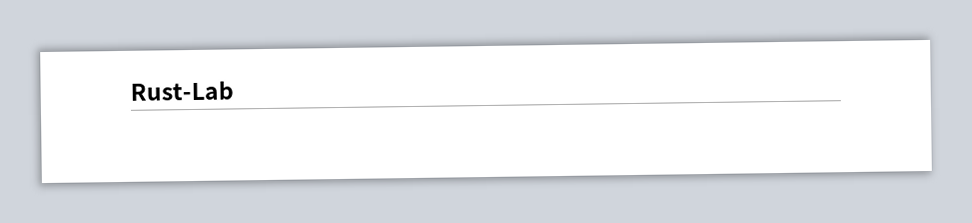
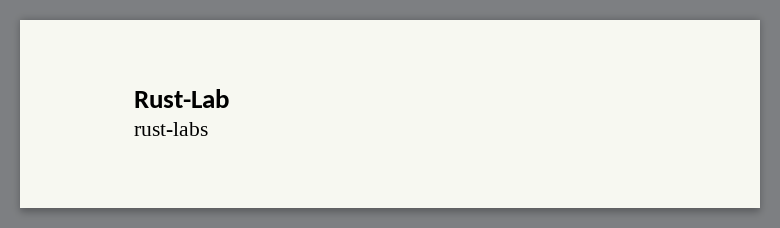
(234, 90) none -> [134,122,208,136] // rust-labs

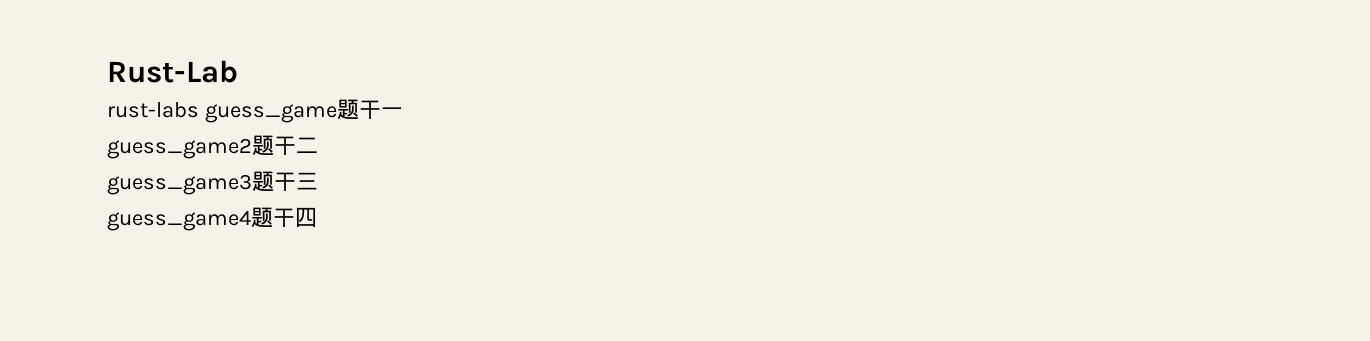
(208, 129) none -> [204,99,403,123] [107,135,318,159] [107,171,318,195] [107,207,317,231] guess_game题干一 // guess_game2题干二 // guess_game3题干三 // guess_game4题干四

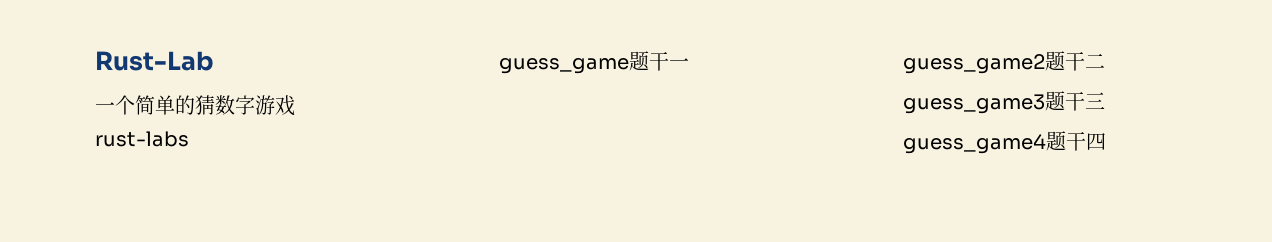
(238, 71) none -> [95,95,295,116] // 一个简单的猜数字游戏
(199, 110) none -> (189, 139) //

